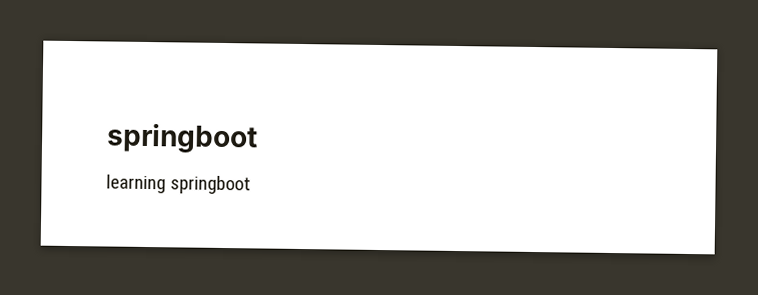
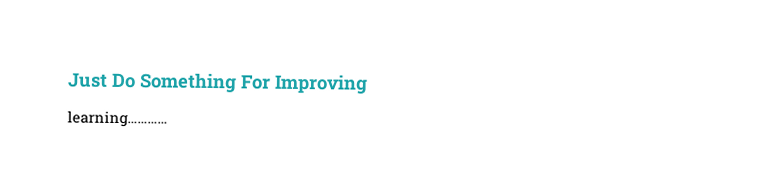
[106,122,258,154] [106,174,251,195] springboot // learning springboot -> [67,72,368,94] [67,110,168,128] Just Do Something For Improving // learning…………

